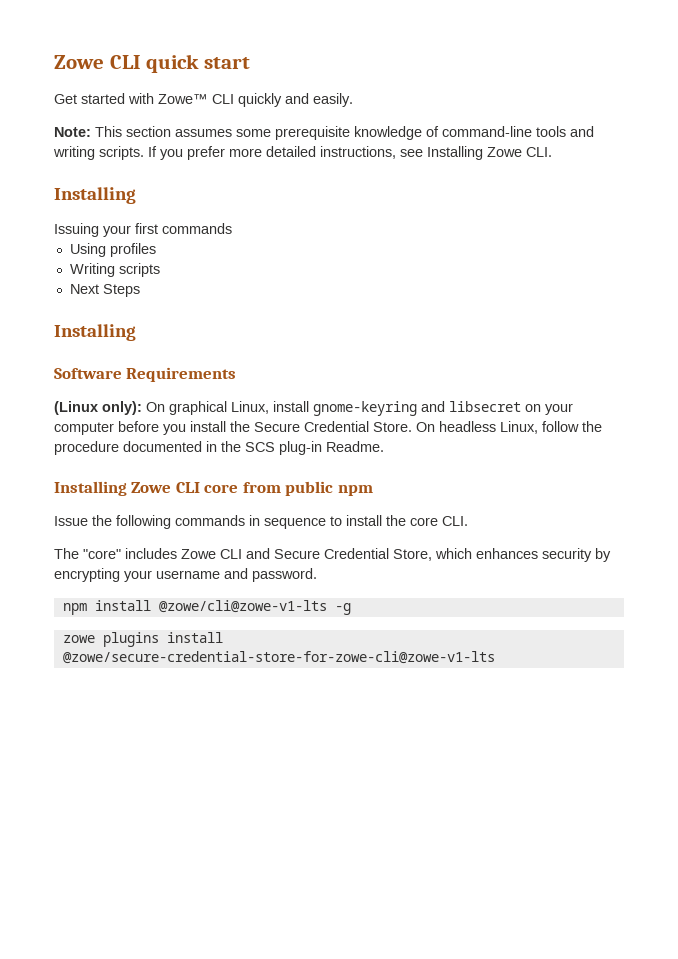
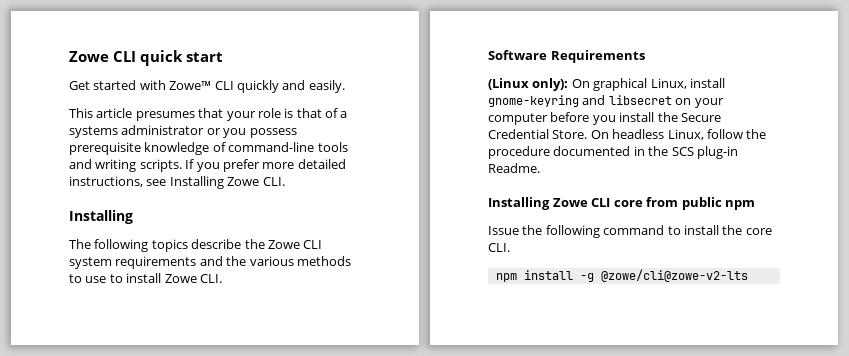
[54,126,271,137] Note: This section assumes some -> [69,108,348,121] [69,125,297,138] This article presumes that your role is that of a systems administrator or you possess
[54,223,232,237] [69,243,156,257] [69,263,160,277] [69,284,140,297] [54,324,136,341] Issuing your first commands // Using profiles // Writing scripts // Next Steps // Installing -> [69,239,323,252] [69,256,351,269] [69,273,222,283] The following topics describe the Zowe CLI system requirements and the various methods to use to install Zowe CLI.
[175,515,326,529] commands in sequence -> [603,225,665,235] command
[54,548,611,562] [54,568,317,582] // The "core" includes Zowe CLI and Secure Credential Store, which enhances security by encrypting your username and password. -> (510, 247) none
[158,600,327,613] @zowe/cli@zowe-v1-lts -> (573, 275) none
[62,632,223,647] [62,651,495,664] // zowe plugins install @zowe/secure-credential-store-for-zowe-cli@zowe-v1-lts -> [600,269,748,282] @zowe/cli@zowe-v2-lts

